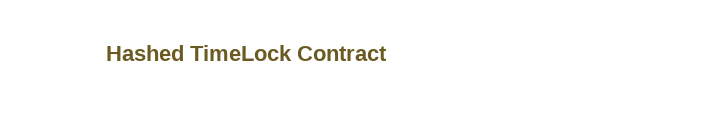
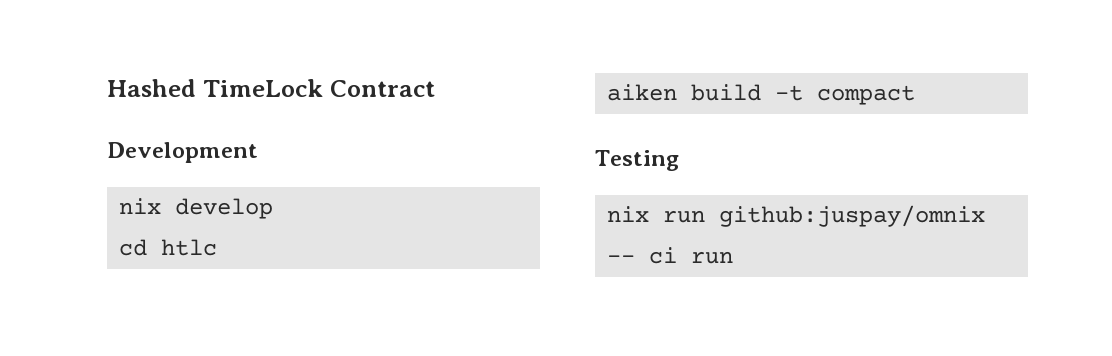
(387, 53) none -> [107,142,258,163] [119,198,273,219] [119,239,217,256] [607,84,915,105] [595,150,679,171] [607,205,985,227] [607,247,733,264] // Development // nix develop // cd htlc // aiken build -t compact // Testing // nix run github:juspay/omnix -- ci run

